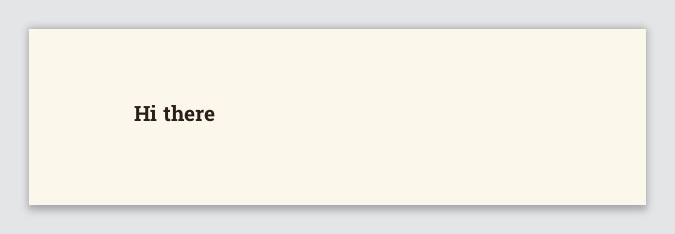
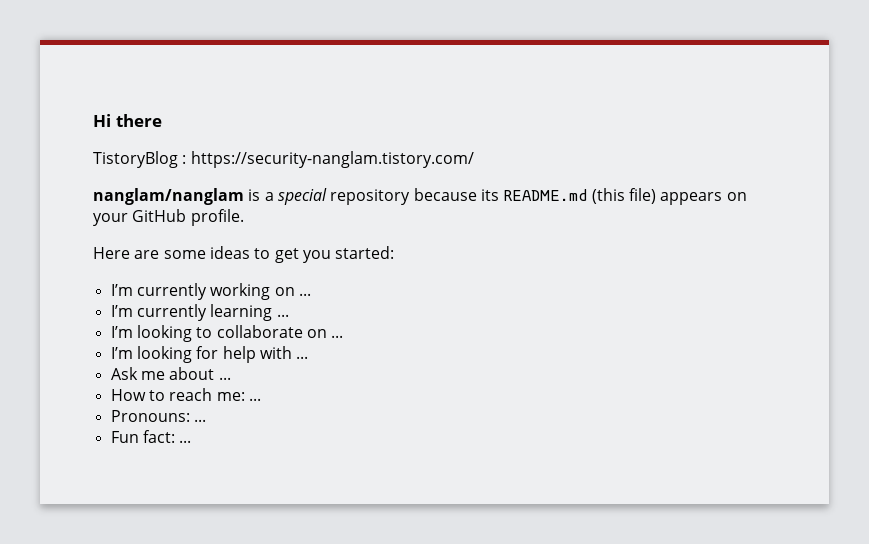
(215, 113) none -> [93,151,474,168] [93,188,747,205] [93,209,244,226] [93,246,395,263] [110,283,311,300] [110,304,289,321] [110,325,344,342] [110,346,309,363] [110,367,231,380] [110,388,261,401] [110,410,206,422] [110,430,192,443] // TistoryBlog : https://security-nanglam.tistory.com/ // nanglam/nanglam is a special repository because its README.md (this file) appears on your GitHub profile. // Here are some ideas to get you started: // I’m currently working on ... // I’m currently learning ... // I’m looking to collaborate on ... // I’m looking for help with ... // Ask me about ... // How to reach me: ... // Pronouns: ... // Fun fact: ...

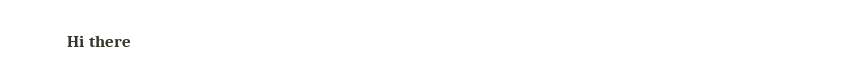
[93,151,474,168] [93,188,747,205] [93,209,244,226] [93,246,395,263] [110,283,311,300] [110,304,289,321] [110,325,344,342] [110,346,309,363] [110,367,231,380] [110,388,261,401] [110,410,206,422] [110,430,192,443] // TistoryBlog : https://security-nanglam.tistory.com/ // nanglam/nanglam is a special repository because its README.md (this file) appears on your GitHub profile. // Here are some ideas to get you started: // I’m currently working on ... // I’m currently learning ... // I’m looking to collaborate on ... // I’m looking for help with ... // Ask me about ... // How to reach me: ... // Pronouns: ... // Fun fact: ... -> (131, 41) none

